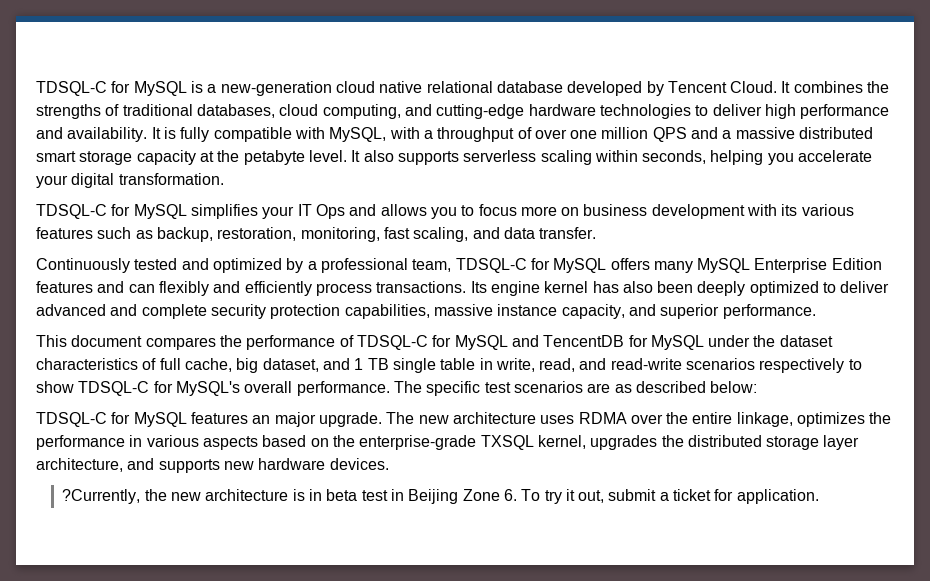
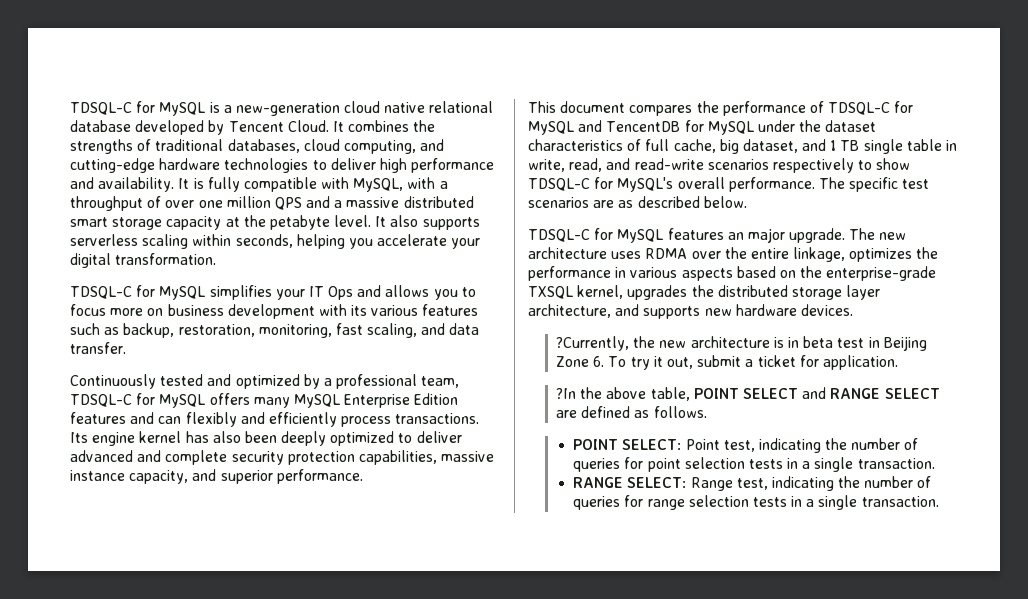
[710,381,758,393] below: -> [703,196,747,208] below.
(819, 496) none -> [556,387,940,401] [556,406,707,418] [573,438,919,453] [573,457,935,472] [573,476,932,491] [573,495,939,510] // ?In the above table, POINT SELECT and RANGE SELECT are defined as follows. // POINT SELECT: Point test, indicating the number of queries for point selection tests in a single transaction. // RANGE SELECT: Range test, indicating the number of queries for range selection tests in a single transaction.

